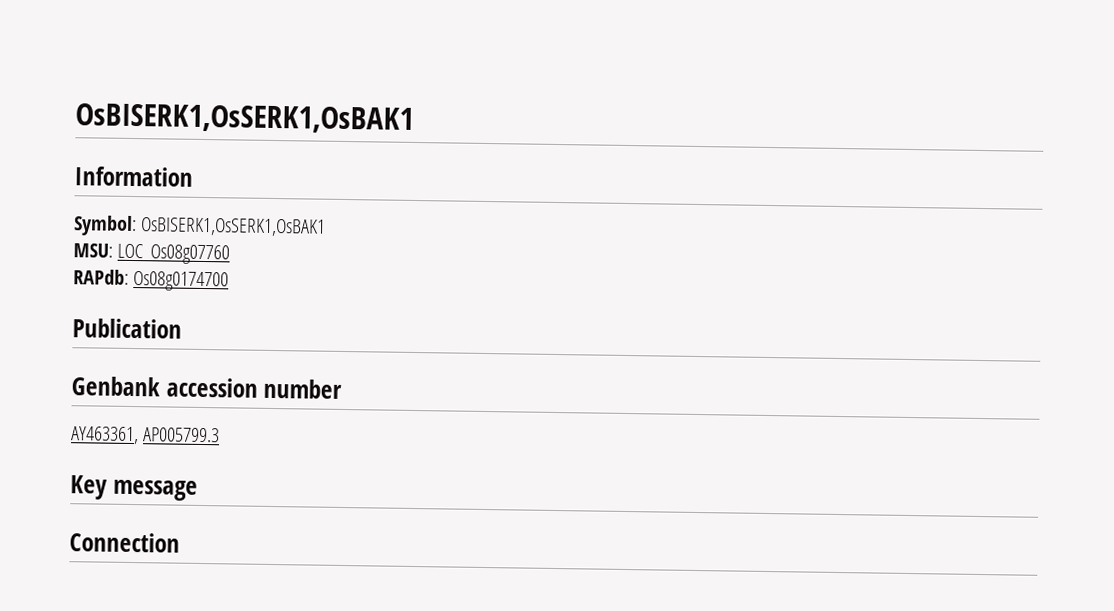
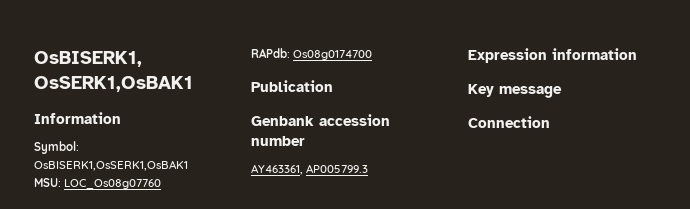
(221, 435) none -> [468,48,637,63] // Expression information

